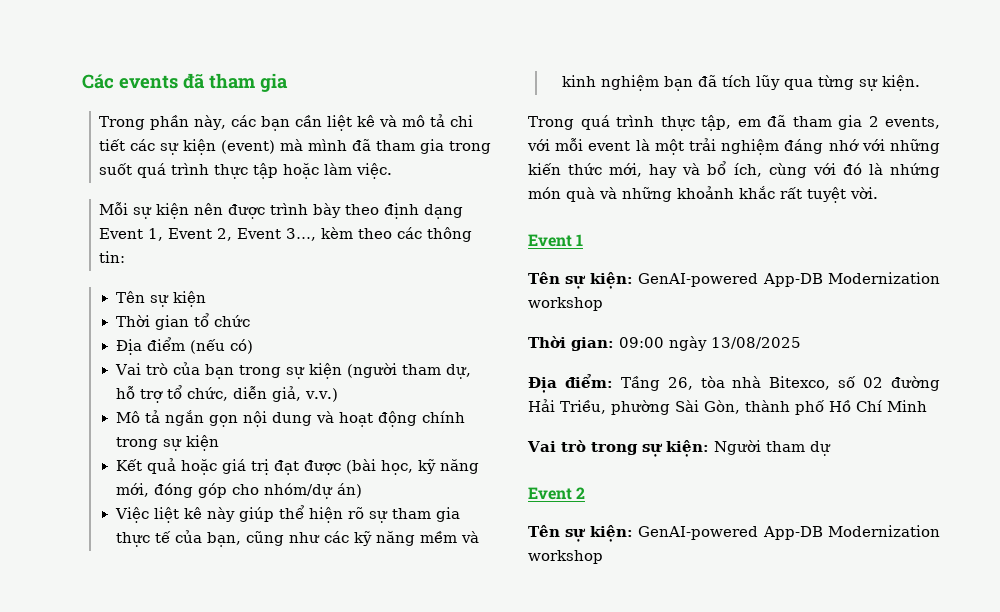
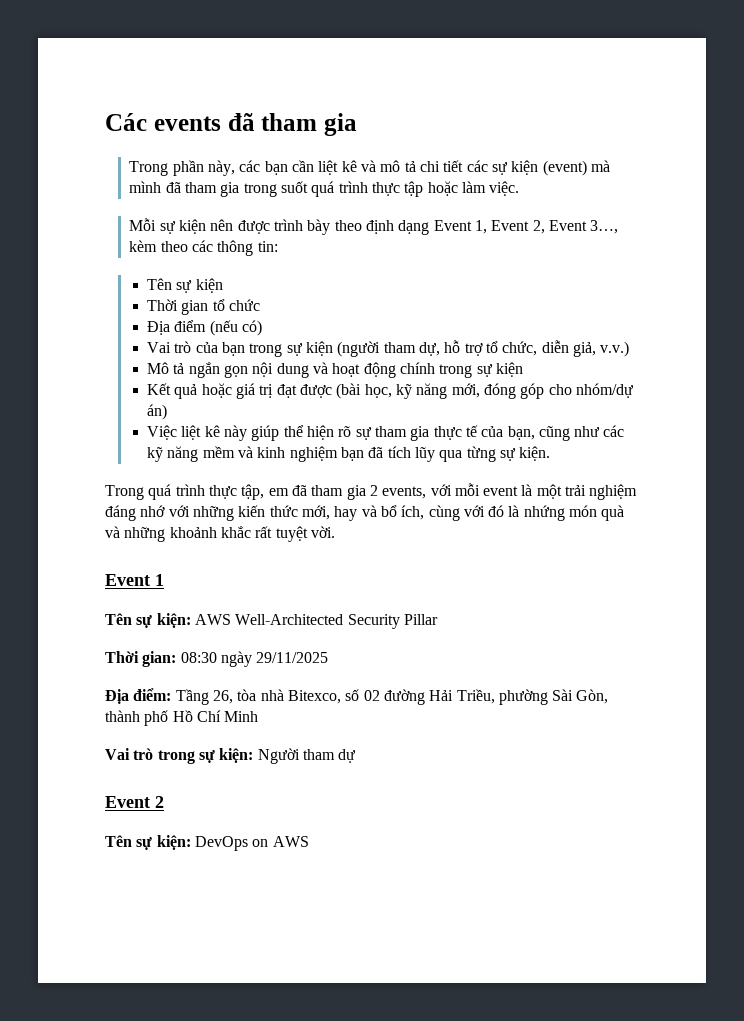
[638,272,940,287] [528,297,603,311] GenAI-powered App-DB Modernization workshop -> [194,614,438,629] AWS Well-Architected Security Pillar
[619,336,801,351] 09:00 ngày 13/08/2025 -> [180,651,329,667] 08:30 ngày 29/11/2025
[638,525,940,540] [528,550,603,564] GenAI-powered App-DB Modernization workshop -> [194,836,309,851] DevOps on AWS

